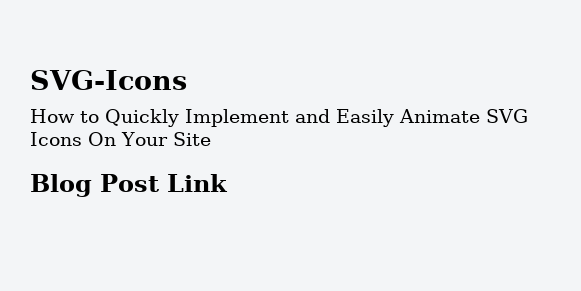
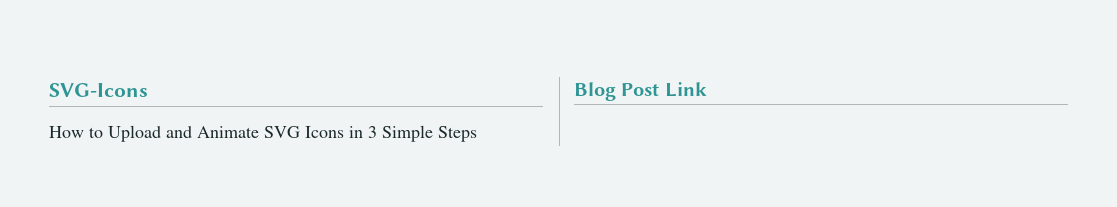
[105,109,528,127] [30,132,211,146] Quickly Implement and Easily Animate SVG Icons On Your Site -> [108,125,477,142] Upload and Animate SVG Icons in 3 Simple Steps

